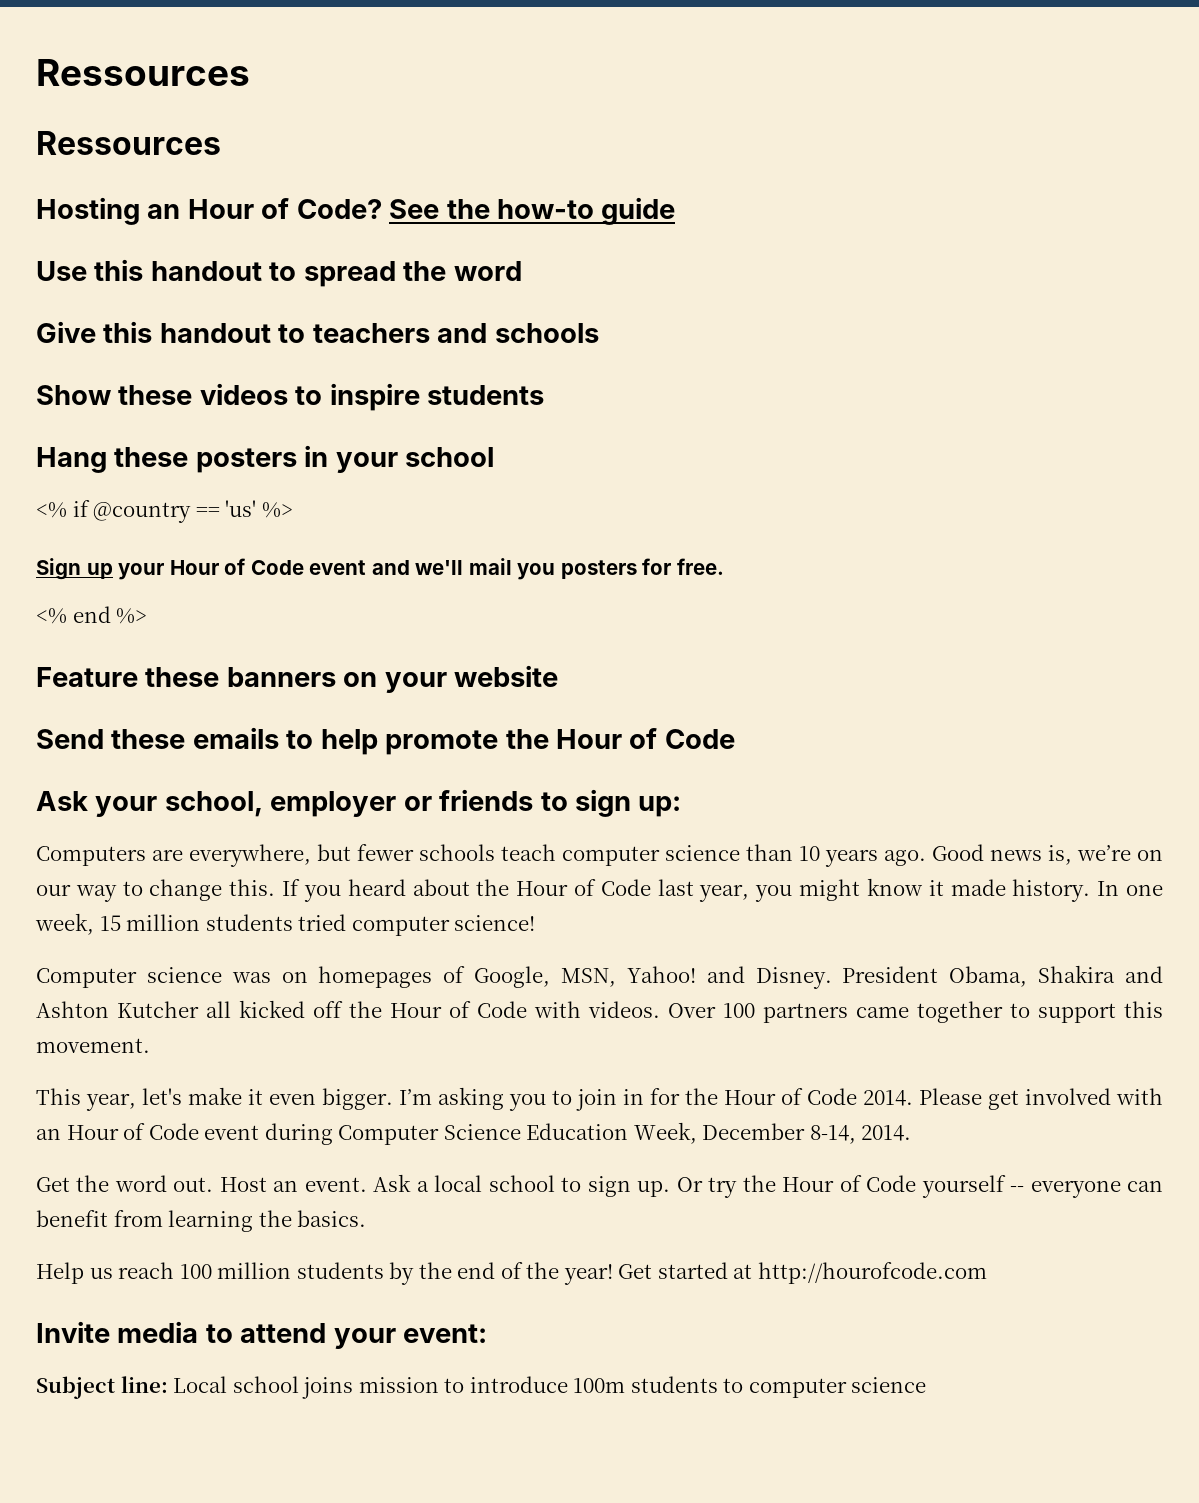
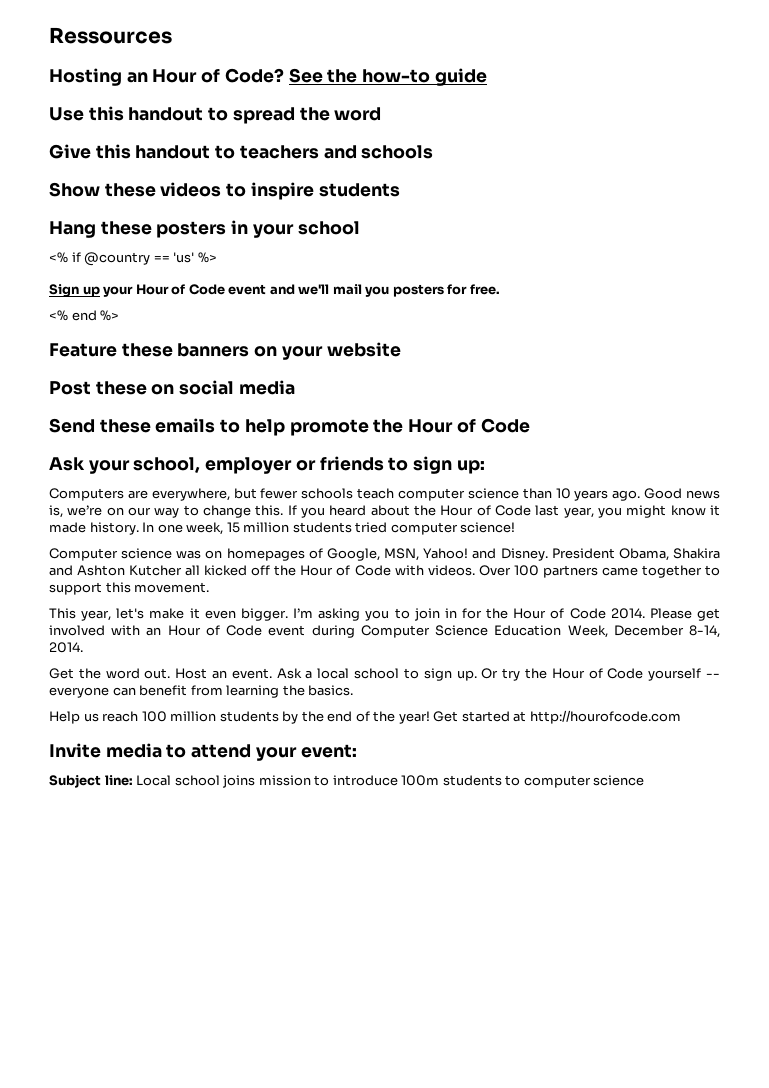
[36,59,250,86] [36,131,221,155] Ressources // Ressources -> [49,27,172,44] Ressources
(559, 676) none -> [49,380,295,395] // Post these on social media

